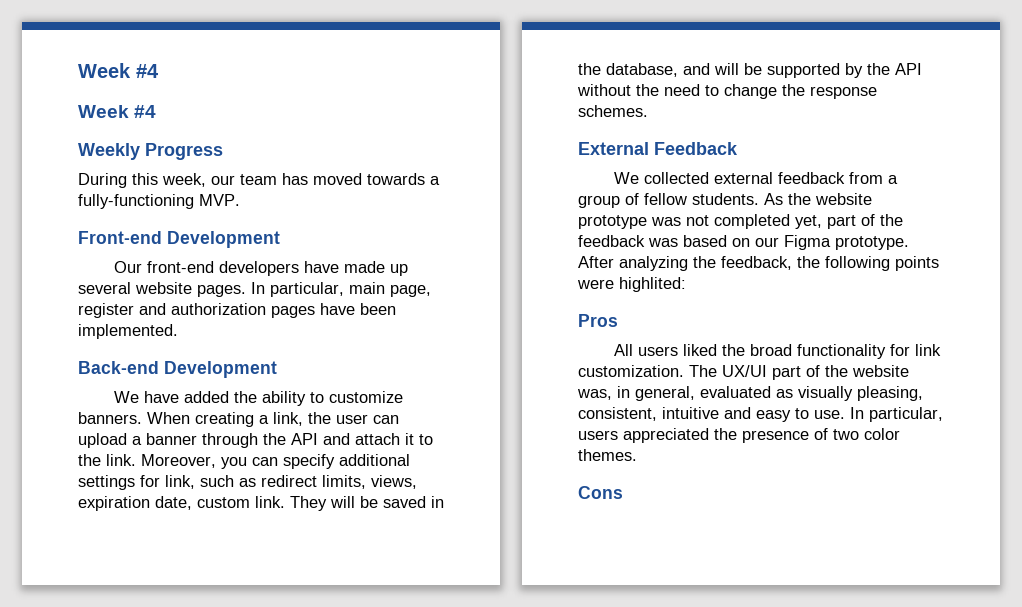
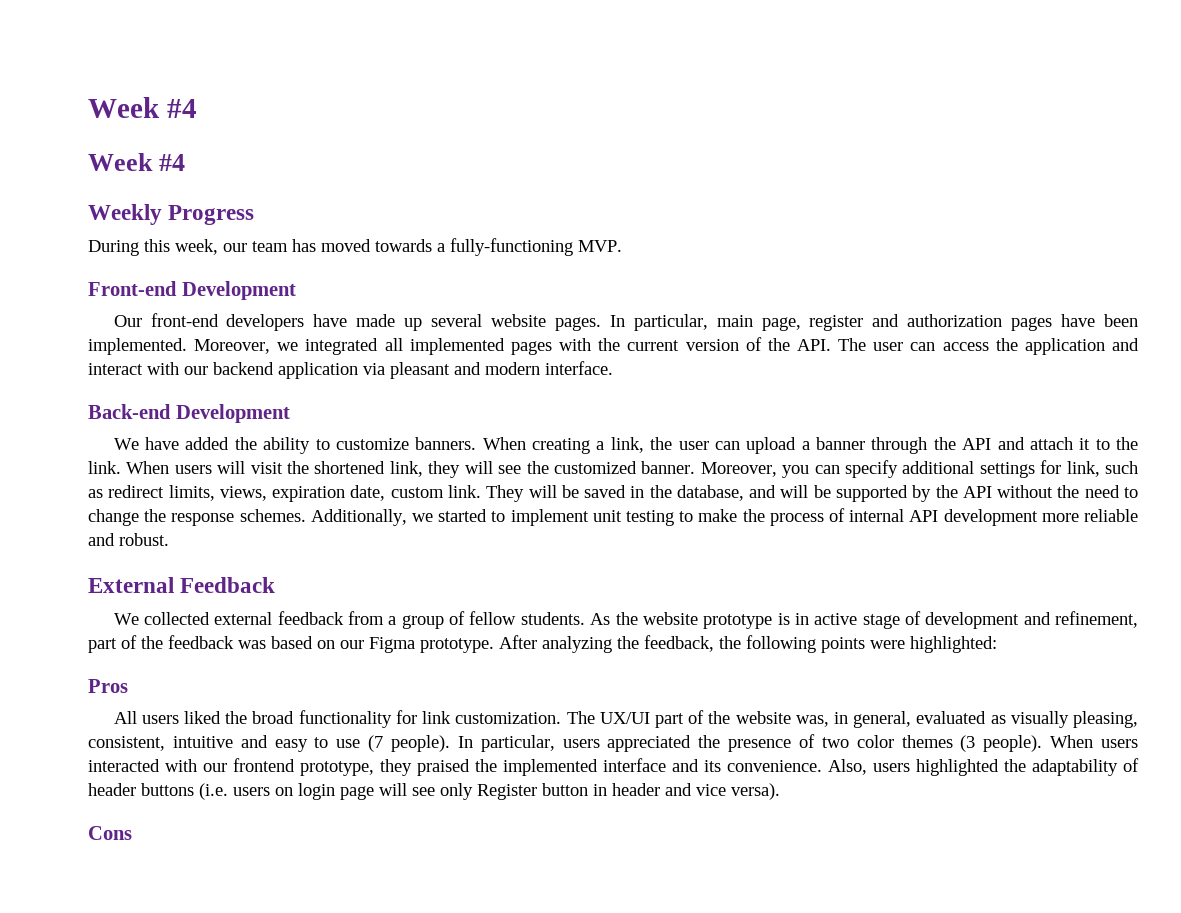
(178, 331) none -> [194,337,1139,355] [88,361,613,379] Moreover, we integrated all implemented pages with the current version of the API. The user can access the application and interact with our backend application via pleasant and modern interface.
(136, 460) none -> [126,461,696,478] When users will visit the shortened link, they will see the customized banner.
(648, 111) none -> [310,508,1139,526] [88,533,169,546] Additionally, we started to implement unit testing to make the process of internal API development more reliable and robust.
[651,214,822,229] was not completed yet, -> [777,611,1139,629] is in active stage of development and refinement,
[619,277,686,292] highlited: -> [910,636,997,653] highlighted:
[814,410,845,419] use. -> [336,735,450,752] use (7 people).
[578,449,637,461] themes. -> [901,735,1139,752] [88,758,1139,776] [88,783,780,800] themes (3 people). When users interacted with our frontend prototype, they praised the implemented interface and its convenience. Also, users highlighted the adaptability of header buttons (i.e. users on login page will see only Register button in header and vice versa).

